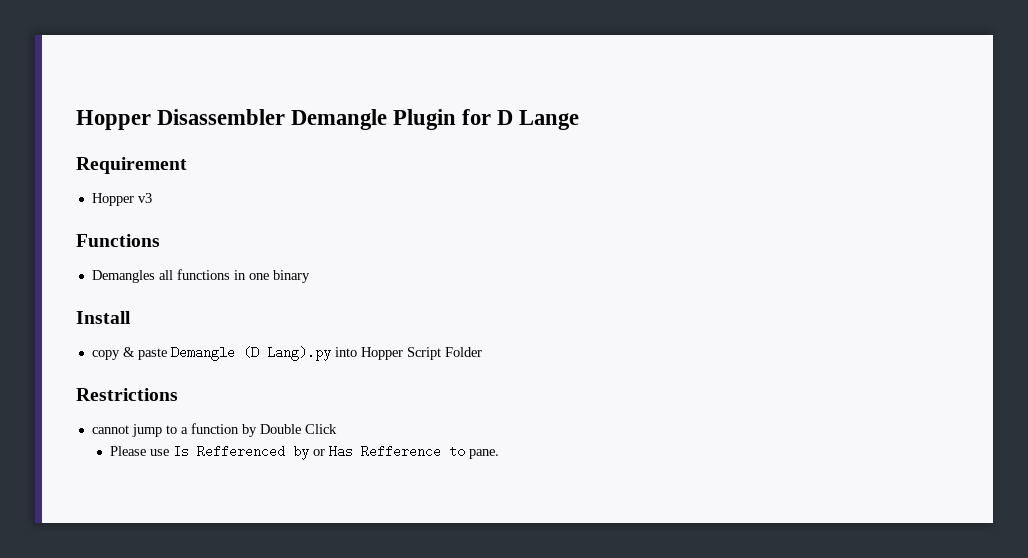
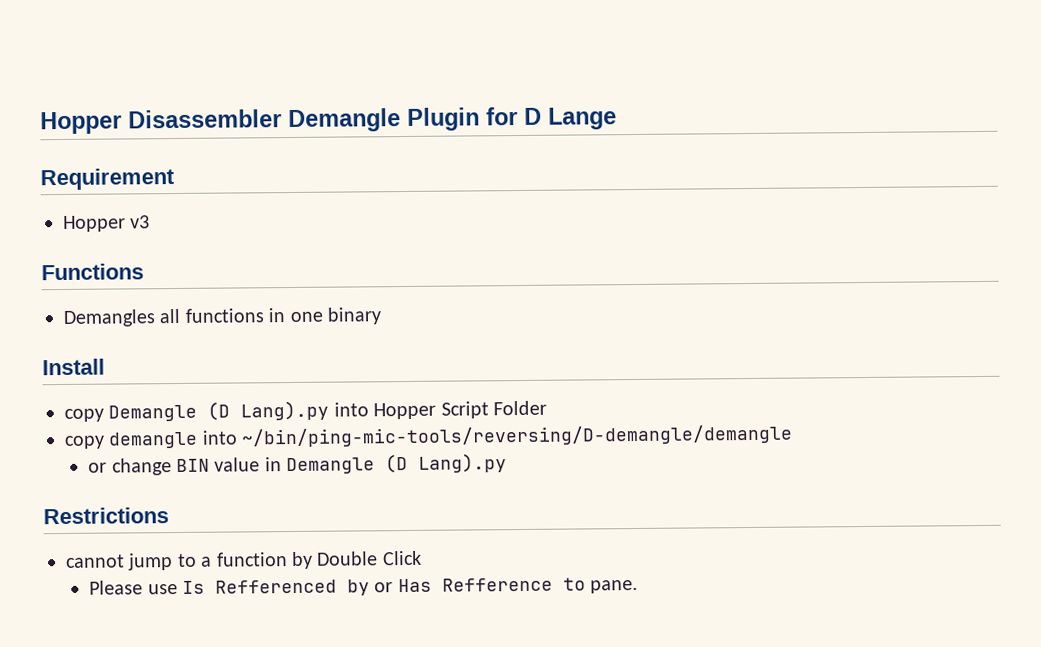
[122,347,167,360] & paste -> (104, 415) none
(482, 352) none -> [64,424,794,449] [88,453,508,476] // copy demangle into ~/bin/ping-mic-tools/reversing/D-demangle/demangle // or change BIN value in Demangle (D Lang).py

